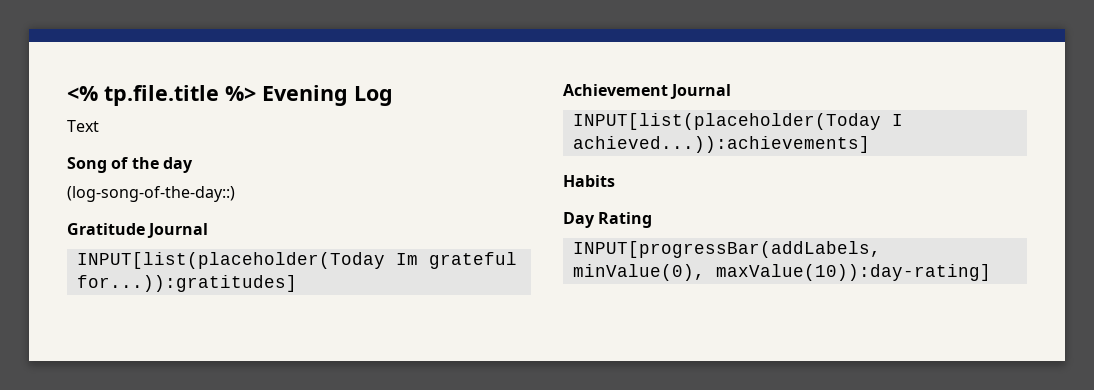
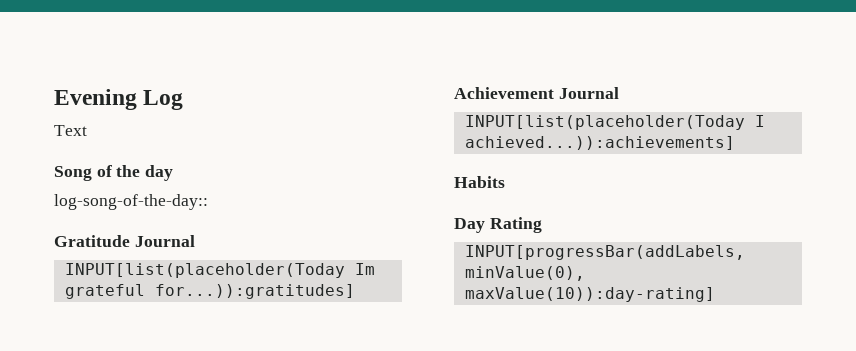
[67,85,256,106] <% tp.file.title %> -> (54, 99) none
[67,186,235,202] (log-song-of-the-day::) -> [54,194,208,210] log-song-of-the-day::

